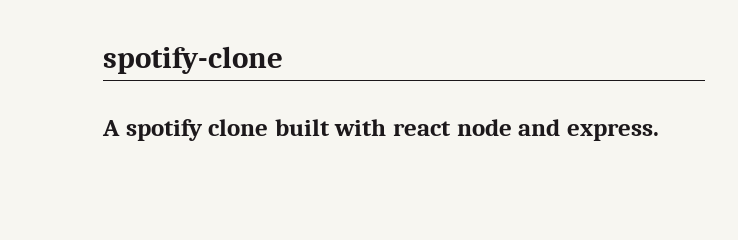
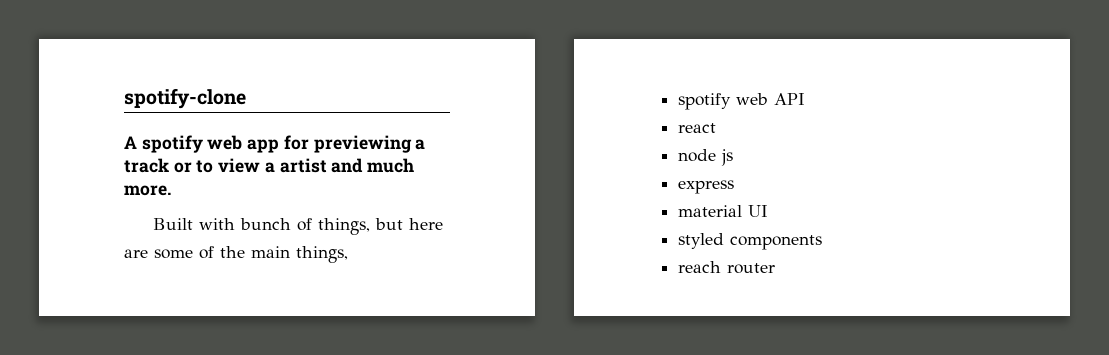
[208,119,659,141] clone built with react node and express. -> [207,135,426,153] [124,158,415,173] [124,185,171,196] [152,218,443,235] [124,246,348,263] [678,93,806,110] [678,123,717,133] [678,149,734,166] [678,180,735,194] [678,205,769,217] [678,233,823,250] [678,261,776,274] web app for previewing a track or to view a artist and much more. // Built with bunch of things, but here are some of the main things, // spotify web API // react // node js // express // material UI // styled components // reach router

